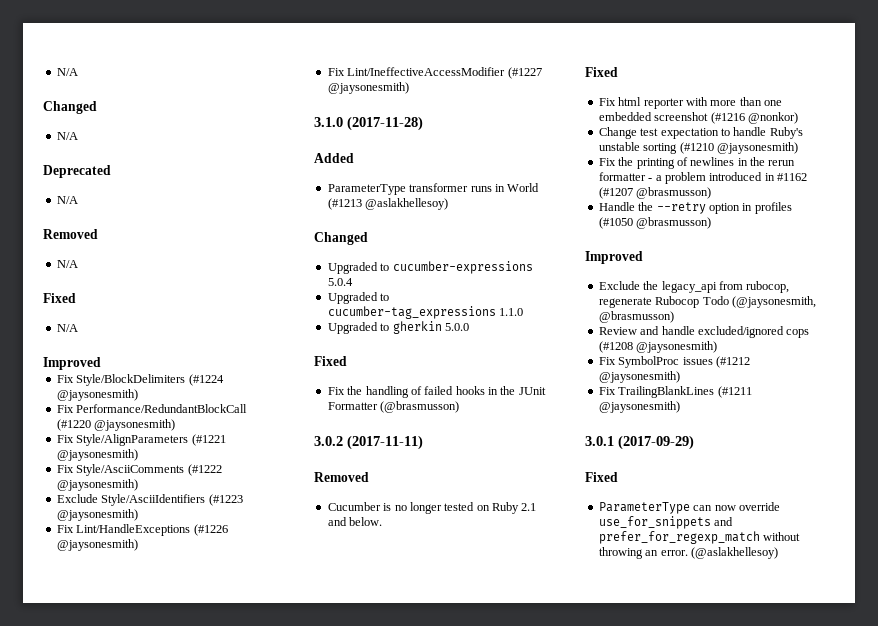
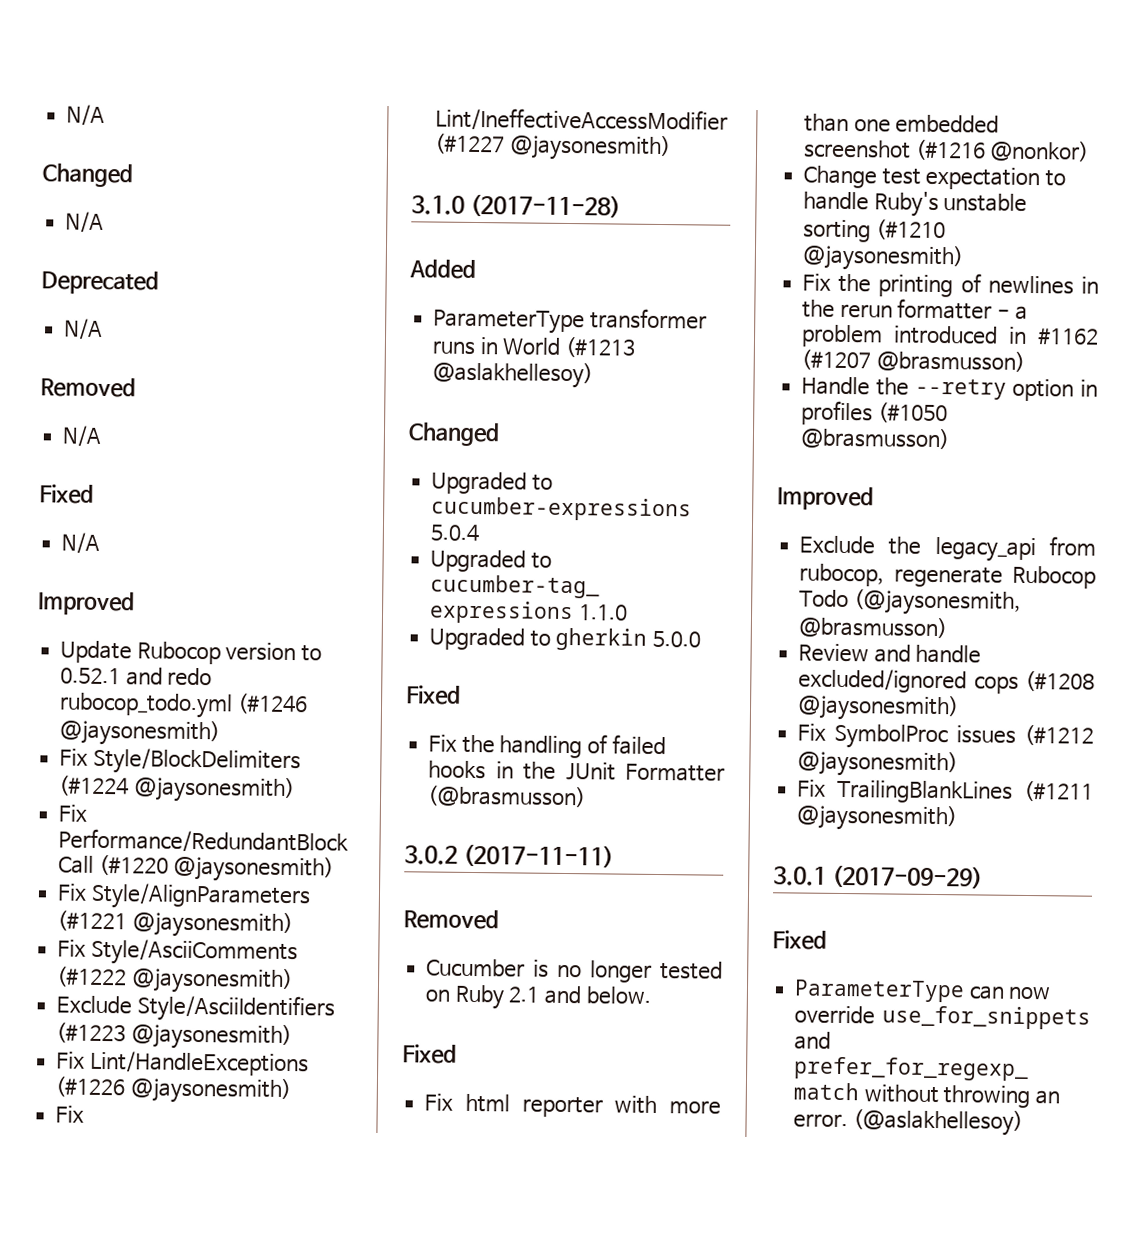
(101, 363) none -> [60,640,323,665] [60,667,213,687] [59,692,308,719] [59,719,221,747] // Update Rubocop version to 0.52.1 and redo rubocop_todo.yml (#1246 @jaysonesmith)

